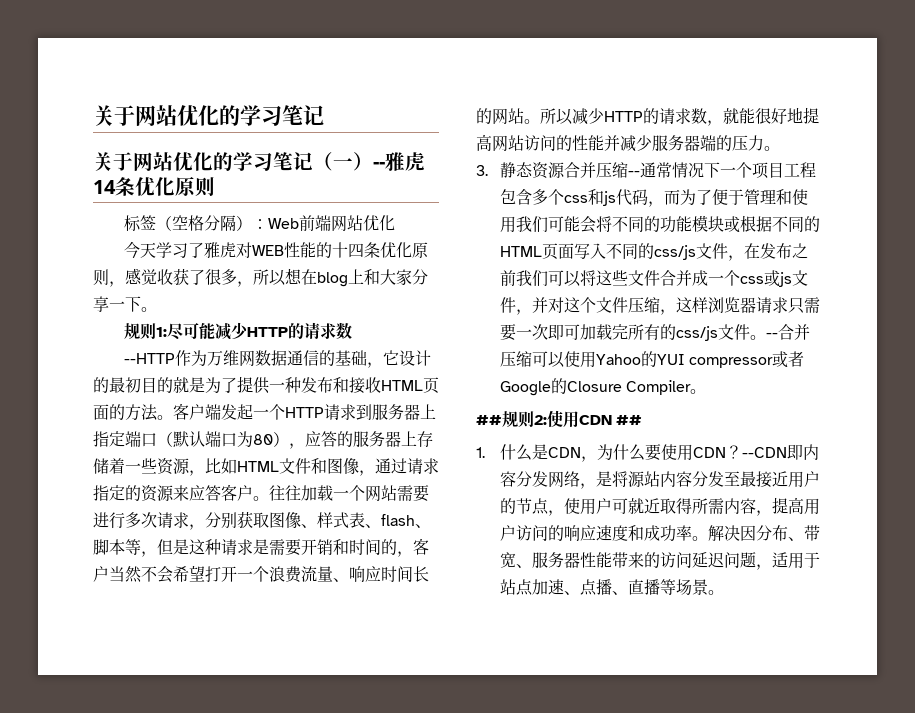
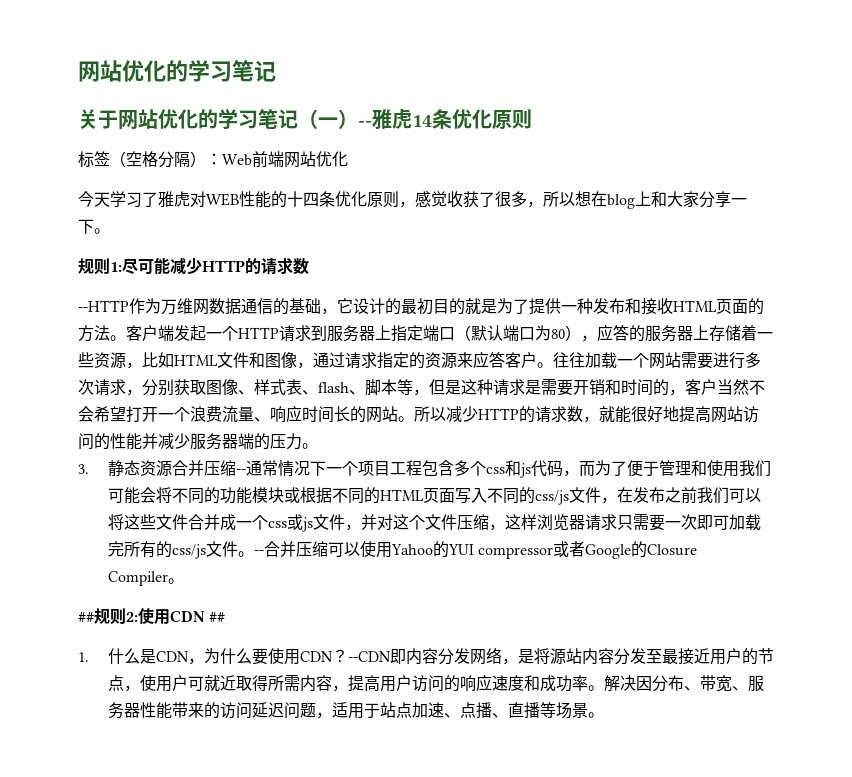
[93,105,135,126] 关于 -> (78, 71) none

